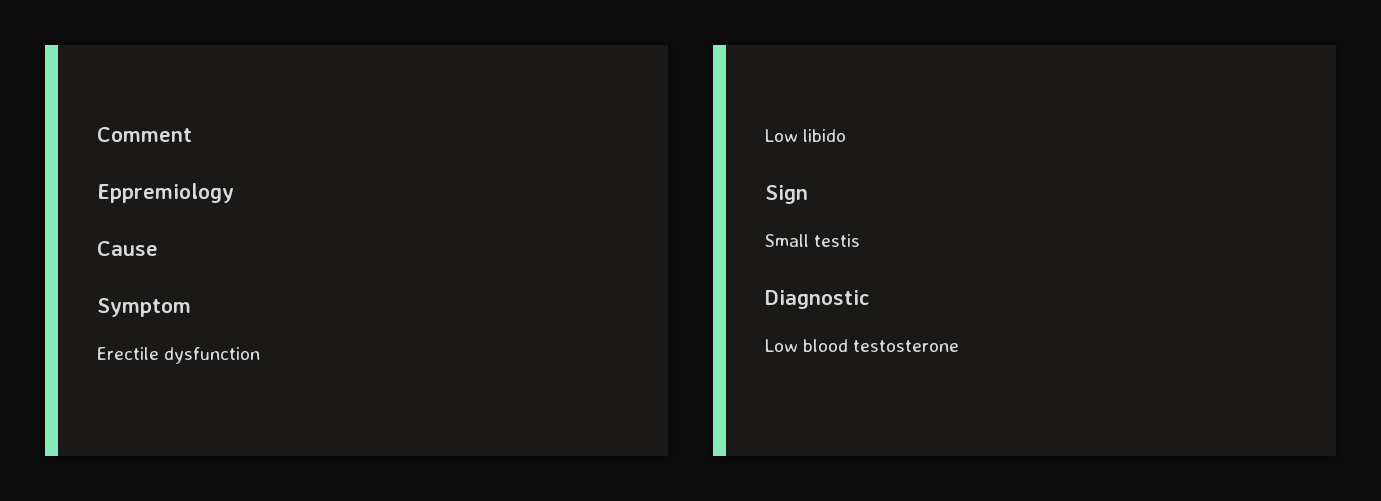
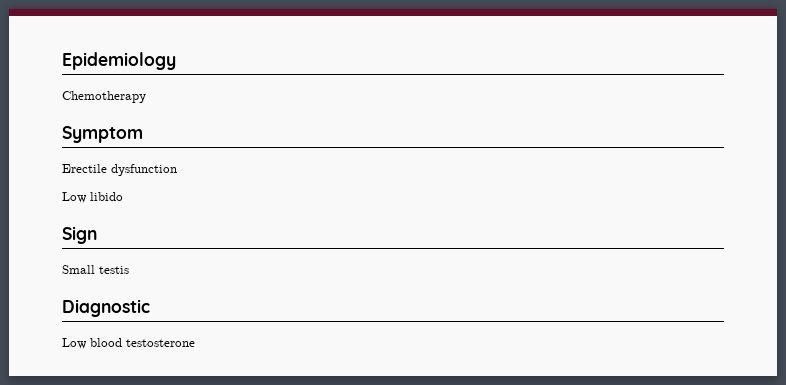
[97,127,192,142] [97,183,234,203] [97,241,158,256] Comment // Eppremiology // Cause -> [62,52,176,70] [62,91,146,103] Epidemiology // Chemotherapy

